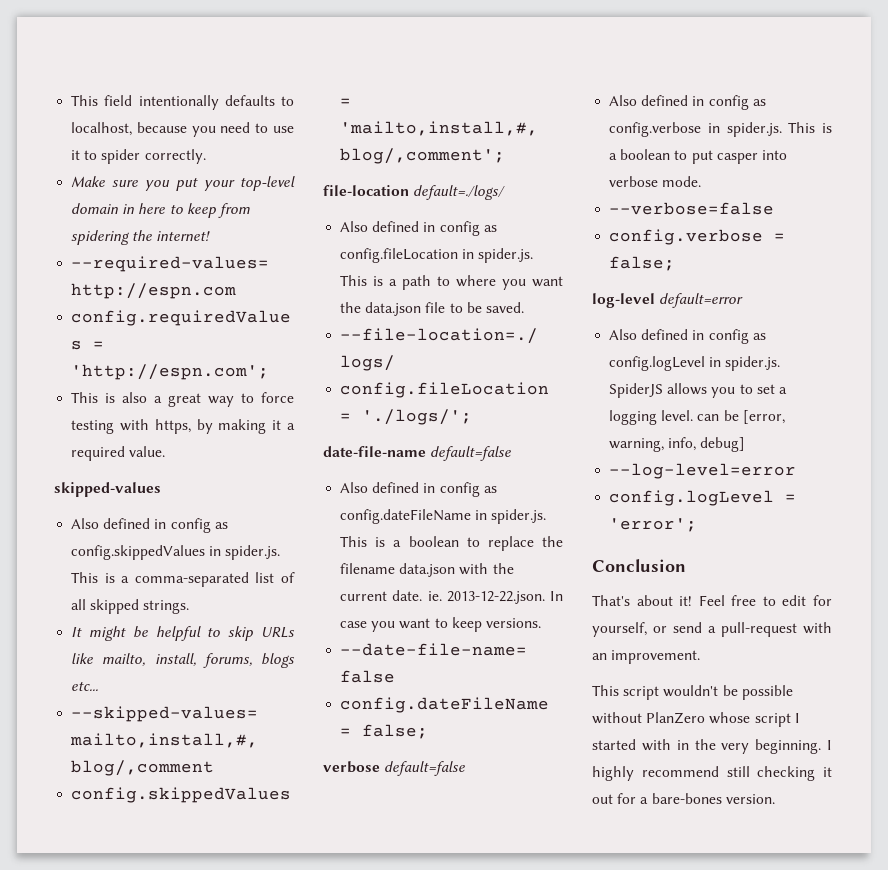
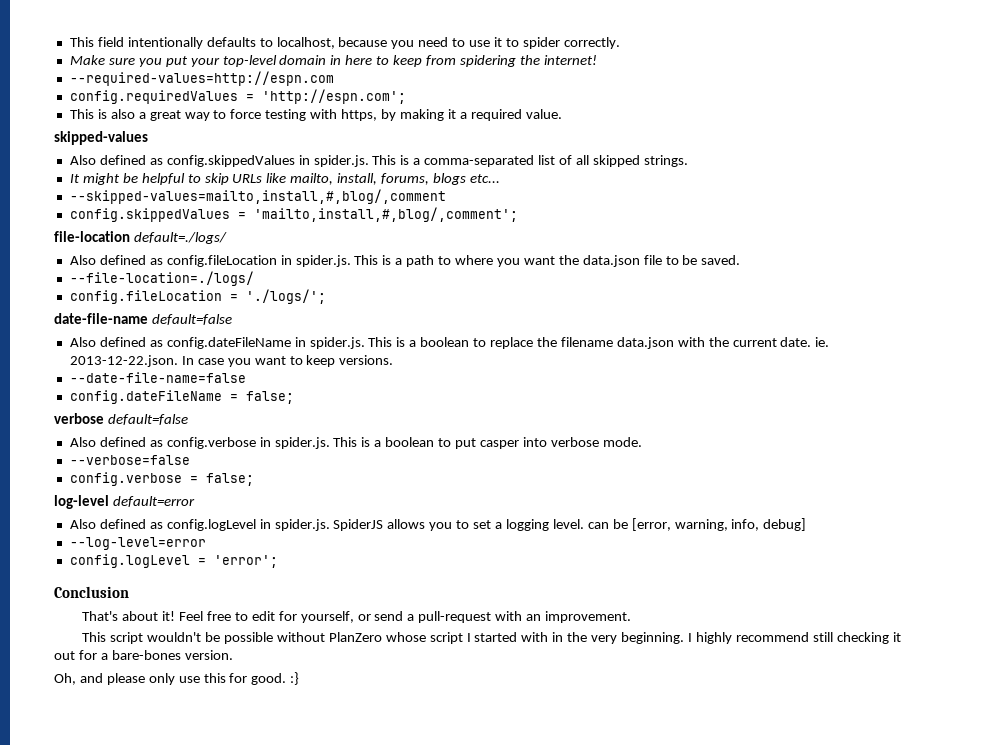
[154,518,211,533] in config -> (146, 160) none
[423,221,480,236] in config -> (146, 260) none
[423,482,480,497] in config -> (146, 342) none
[692,95,749,110] in config -> (146, 442) none
[692,329,749,344] in config -> (146, 524) none
(775, 799) none -> [54,672,300,685] // Oh, and please only use this for good. :}

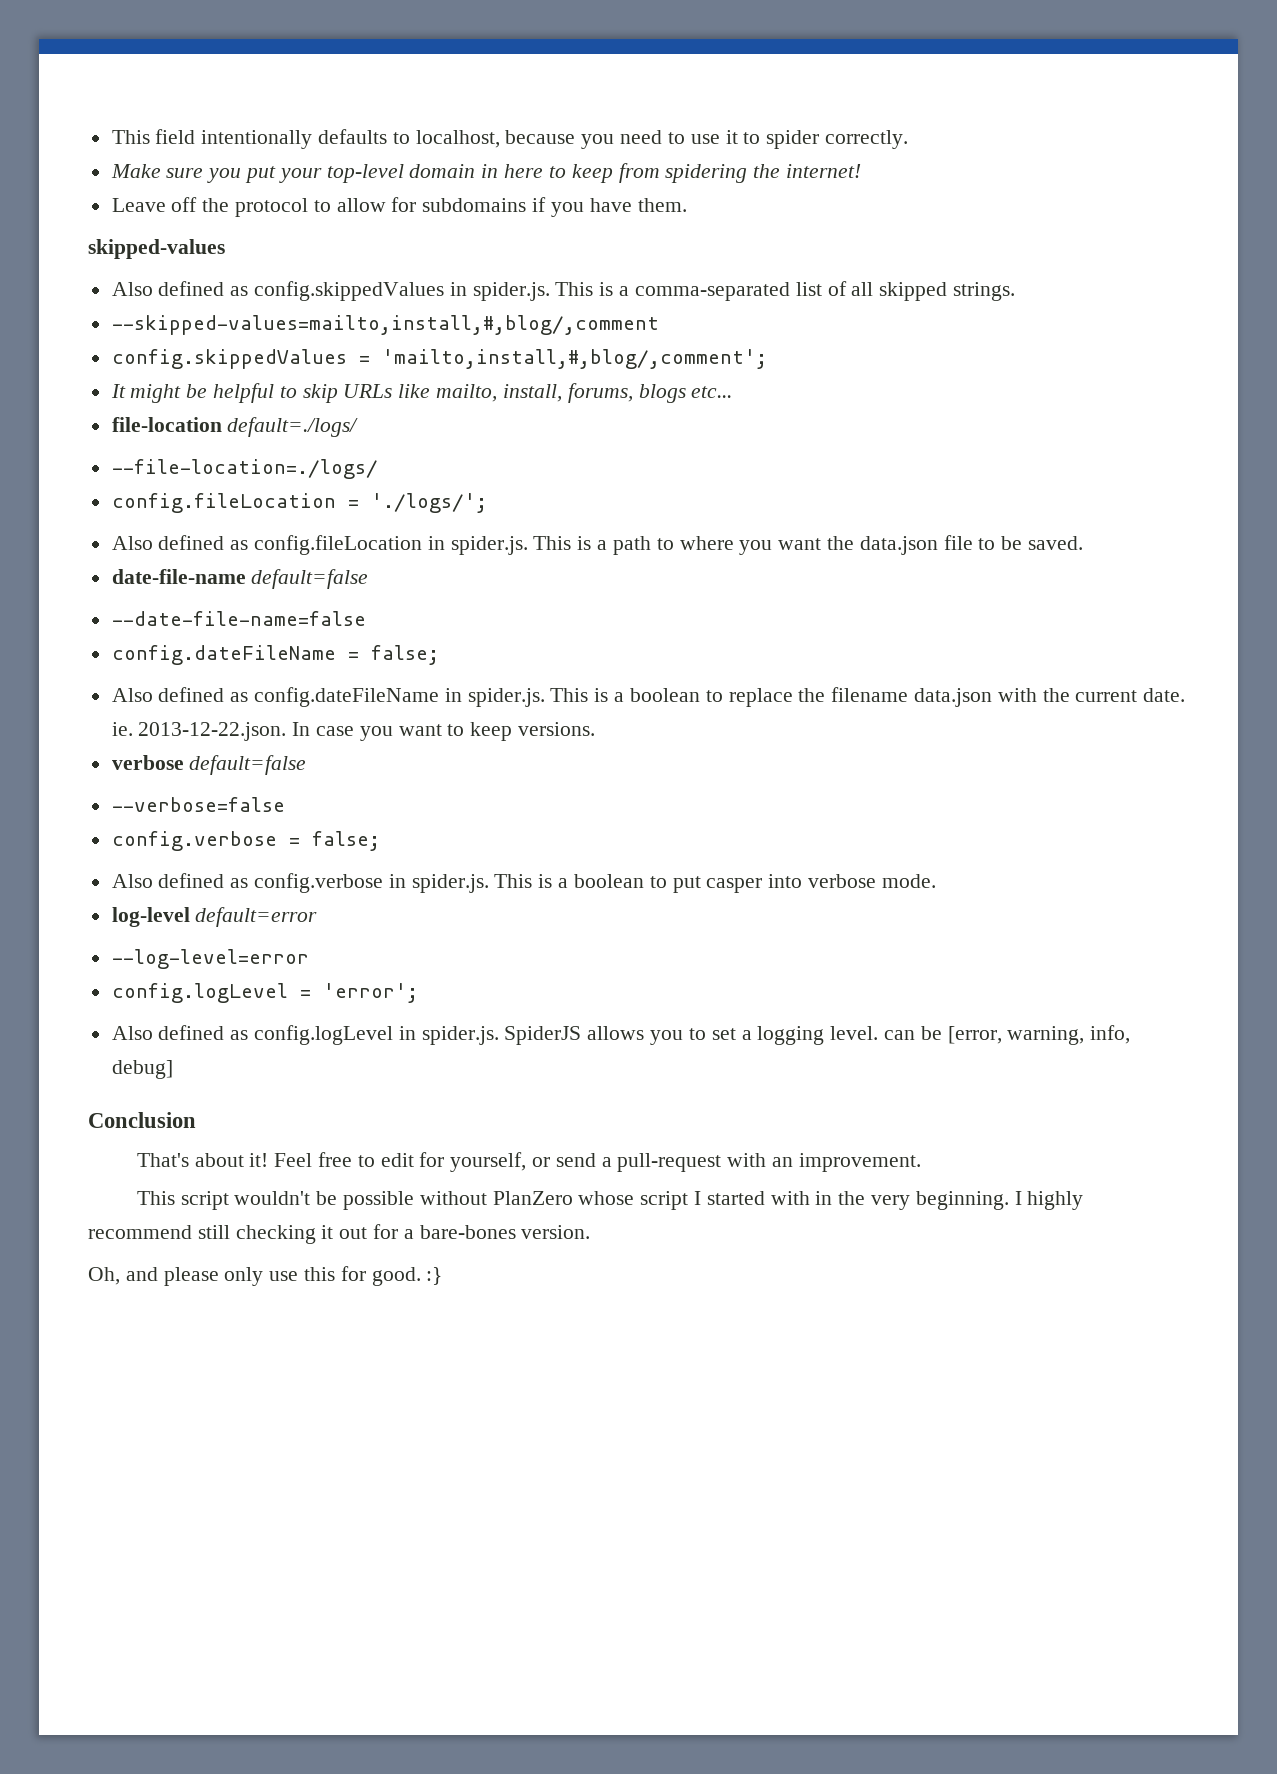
[69,71,334,86] [69,89,406,104] [69,109,562,121] --required-values=http://espn.com // config.requiredValues = 'http://espn.com'; // This is also a great way to force testing with https, by making it a required value. -> [111,197,687,217] Leave off the protocol to allow for subdomains if you have them.
(688, 161) none -> [111,315,659,335] [111,349,767,369] // --skipped-values=mailto,install,#,blog/,comment // config.skippedValues = 'mailto,install,#,blog/,comment';
[69,189,446,204] [69,207,518,222] [54,231,227,244] --skipped-values=mailto,install,#,blog/,comment // config.skippedValues = 'mailto,install,#,blog/,comment'; // file-location default=./logs/ -> [111,417,359,437] [111,459,378,479] [111,493,487,513] file-location default=./logs/ // --file-location=./logs/ // config.fileLocation = './logs/';
[69,271,254,286] [69,289,326,304] [54,313,232,325] --file-location=./logs/ // config.fileLocation = './logs/'; // date-file-name default=false -> [111,569,369,589] [111,611,366,626] [111,645,439,665] date-file-name default=false // --date-file-name=false // config.dateFileName = false;
[69,372,246,383] [69,390,294,404] [54,413,188,425] --date-file-name=false // config.dateFileName = false; // verbose default=false -> [111,755,307,775] [111,797,285,812] [111,831,380,851] verbose default=false // --verbose=false // config.verbose = false;
[69,455,190,465] [69,472,254,486] [54,495,195,509] --verbose=false // config.verbose = false; // log-level default=error -> [111,907,318,927] [111,949,309,969] [111,983,418,1003] log-level default=error // --log-level=error // config.logLevel = 'error';
[69,537,206,550] [69,554,278,568] // --log-level=error // config.logLevel = 'error'; -> (173, 1069) none

